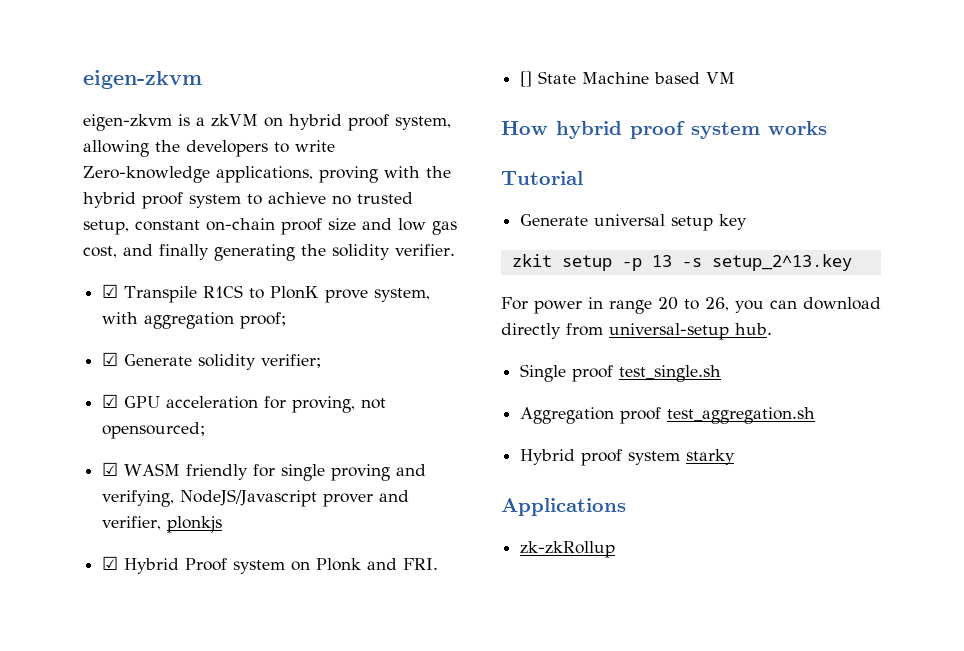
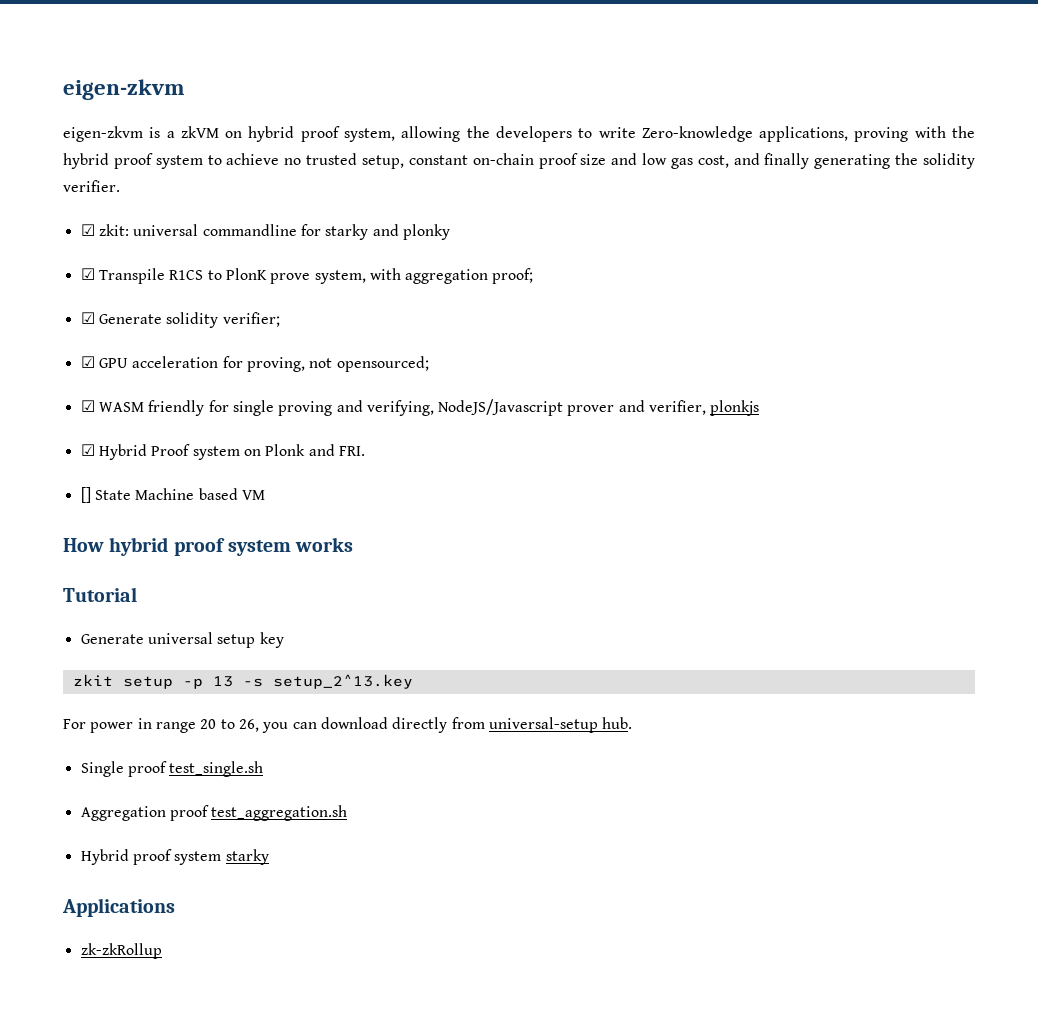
(455, 250) none -> [80,224,450,240] // ☑ zkit: universal commandline for starky and plonky

